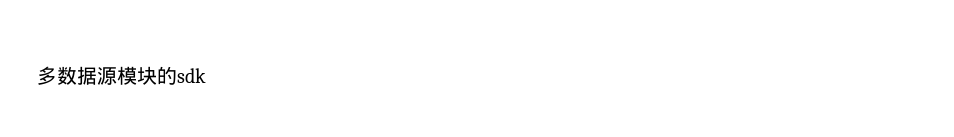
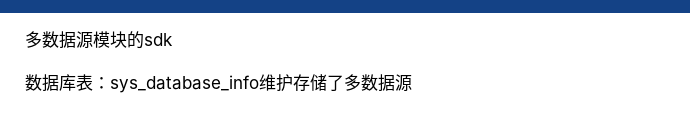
(206, 75) none -> [25,74,412,93] // 数据库表：sys_database_info维护存储了多数据源

